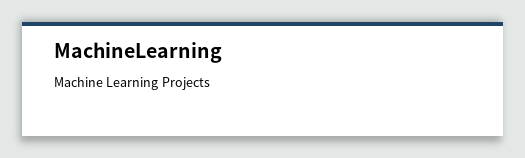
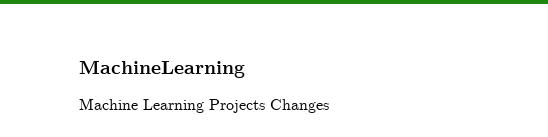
(210, 83) none -> [270,99,329,113] Changes

